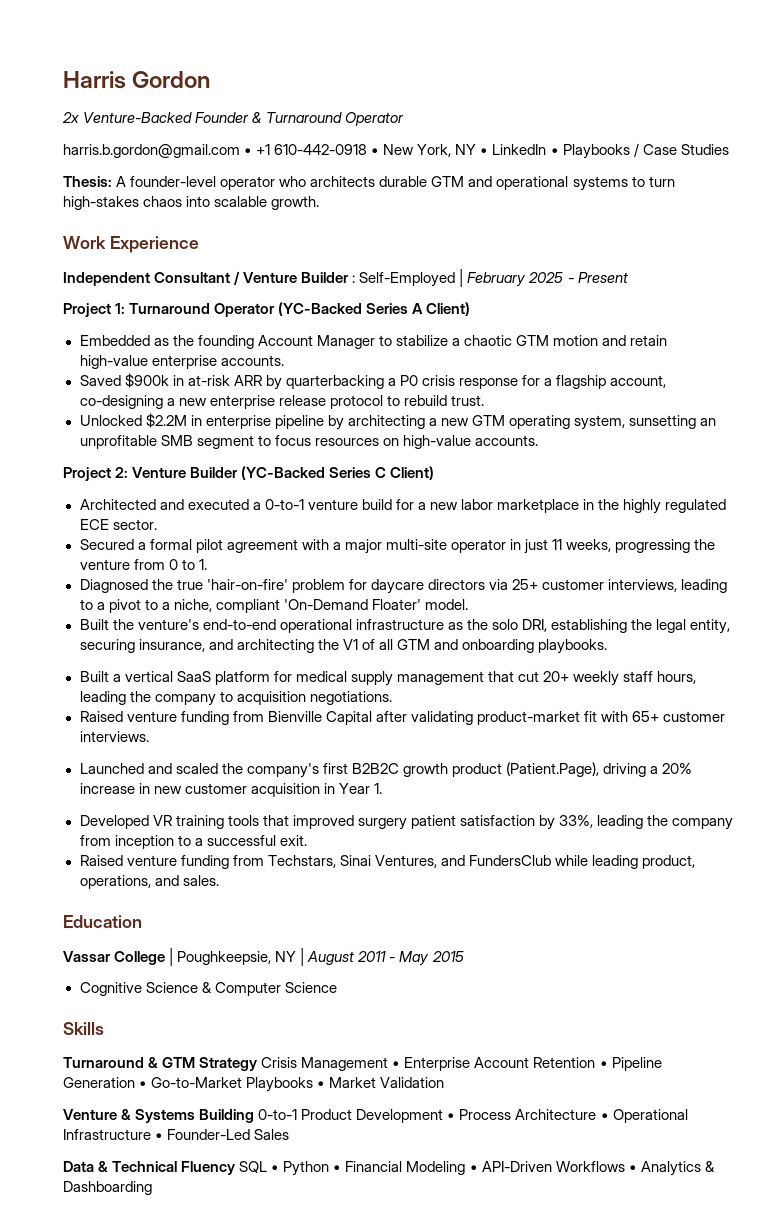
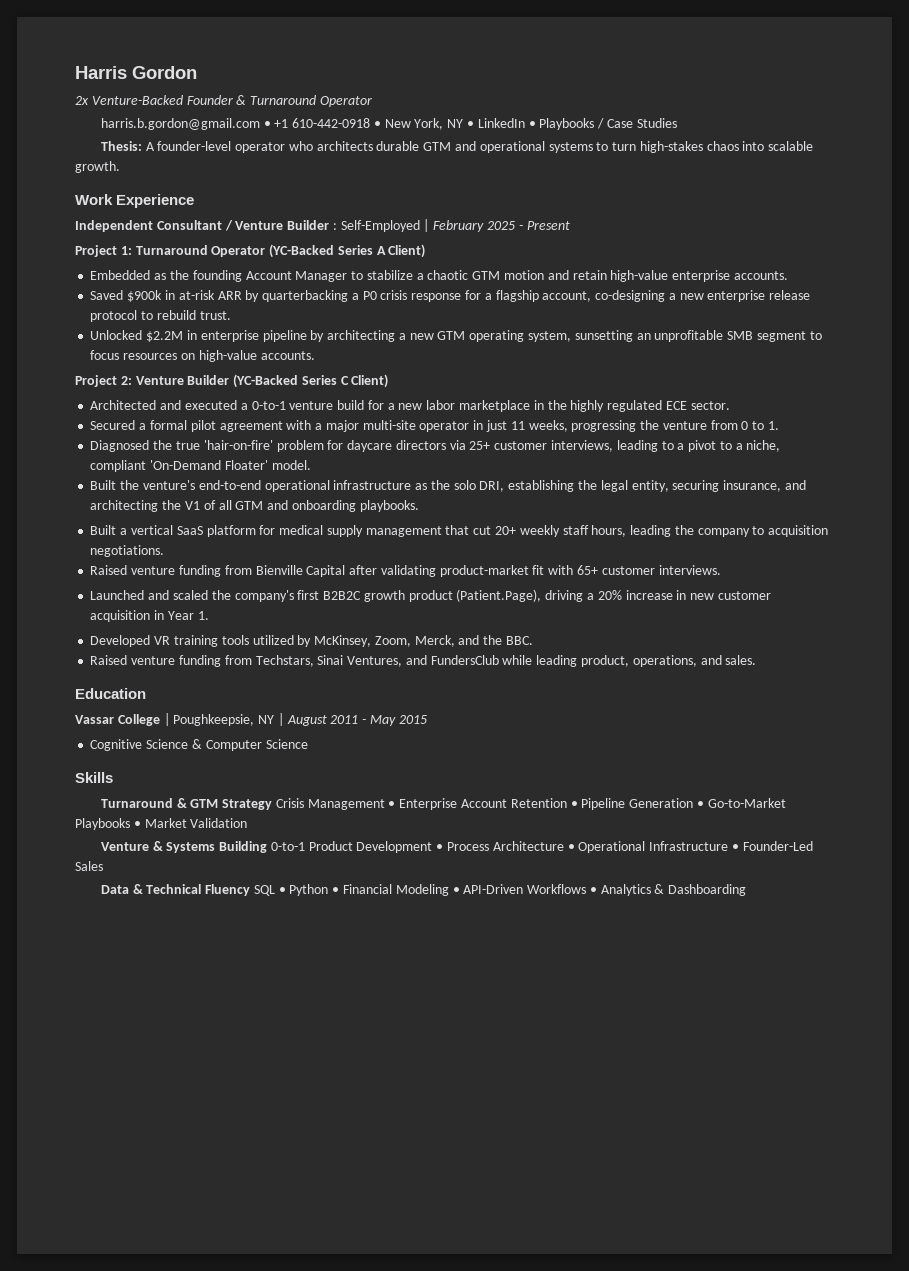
[262,815,734,830] [79,835,307,849] that improved surgery patient satisfaction by 33%, leading the company from inception to a successful exit. -> [252,635,533,647] utilized by McKinsey, Zoom, Merck, and the BBC.

